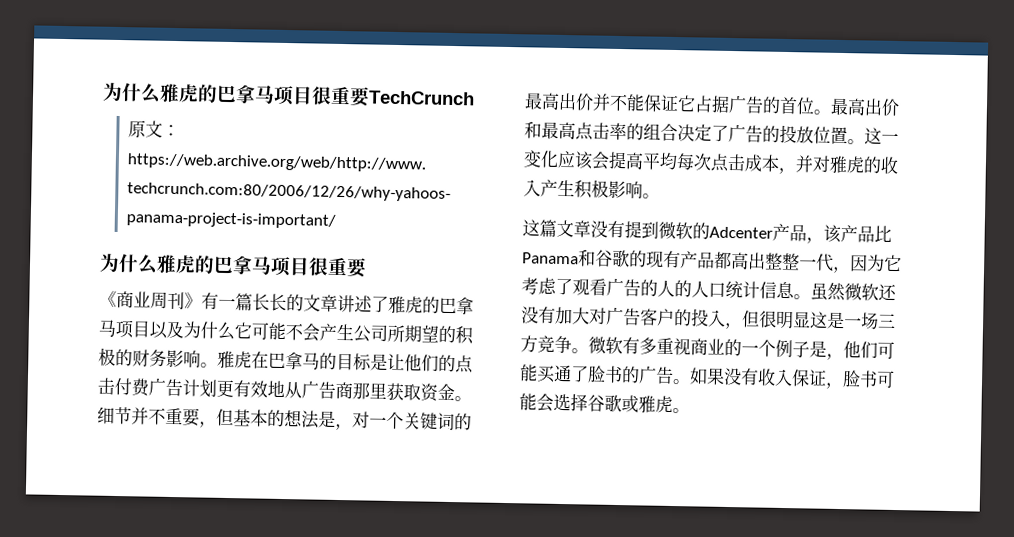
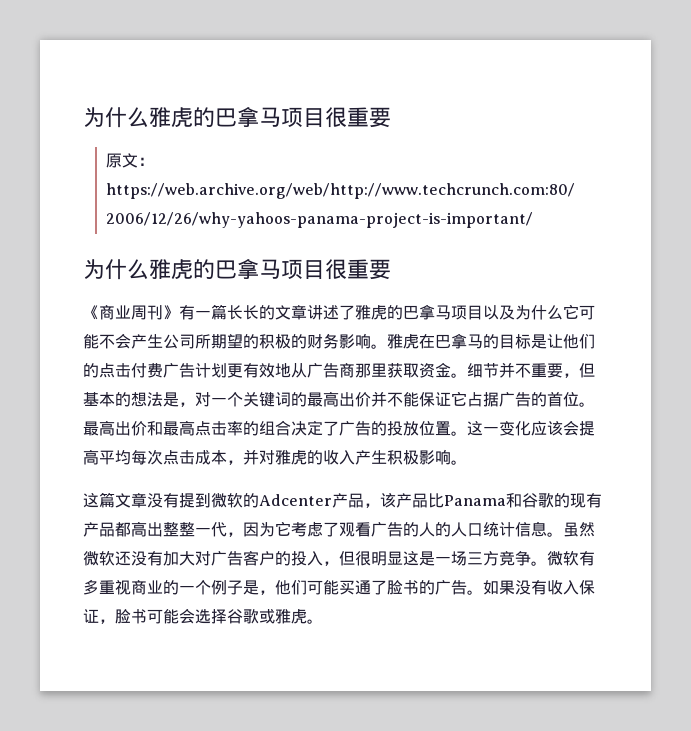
[102,82,475,107] 为什么雅虎的巴拿马项目很重要TechCrunch -> [83,107,391,128] 为什么雅虎的巴拿马项目很重要

